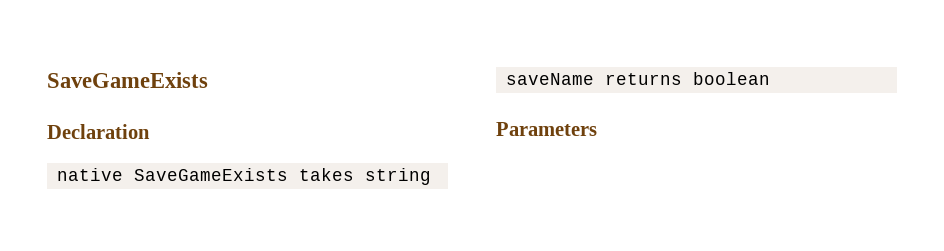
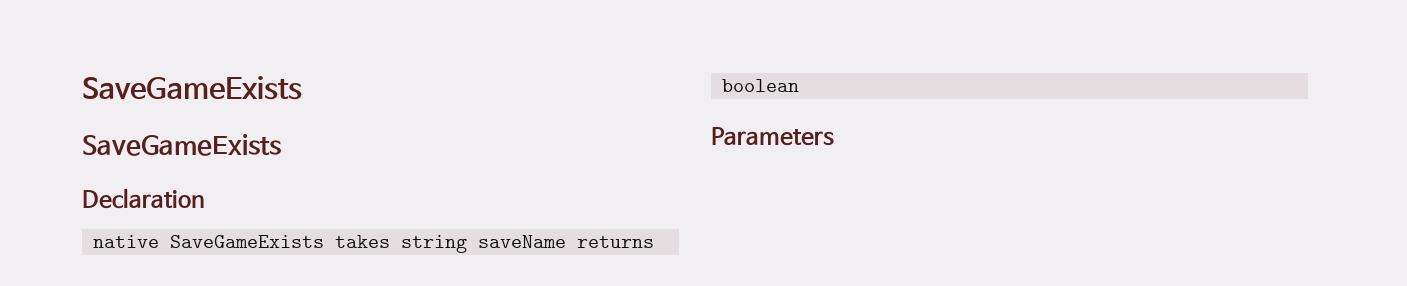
[47,72,208,88] SaveGameExists -> [82,76,302,100] [82,134,281,156] SaveGameExists // SaveGameExists

